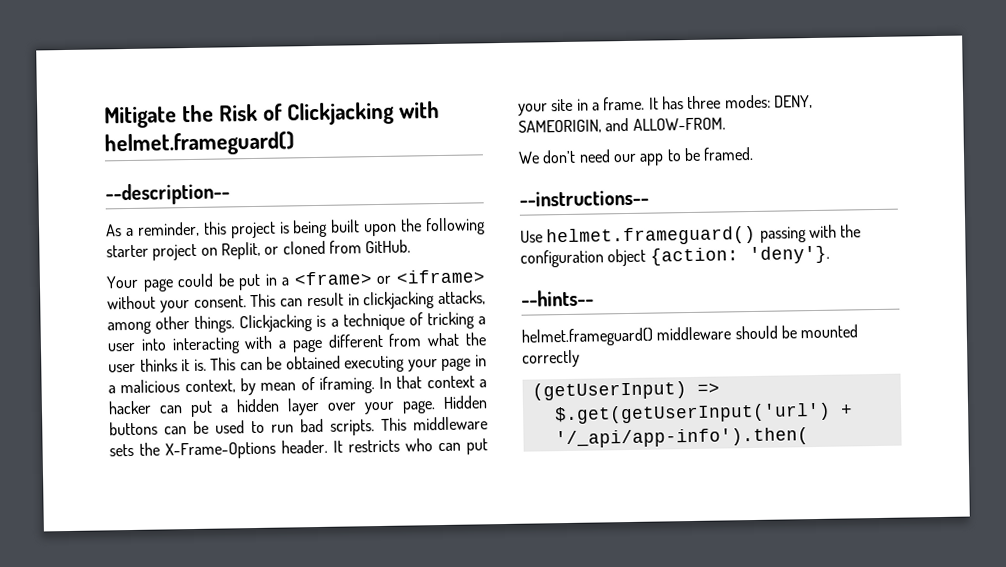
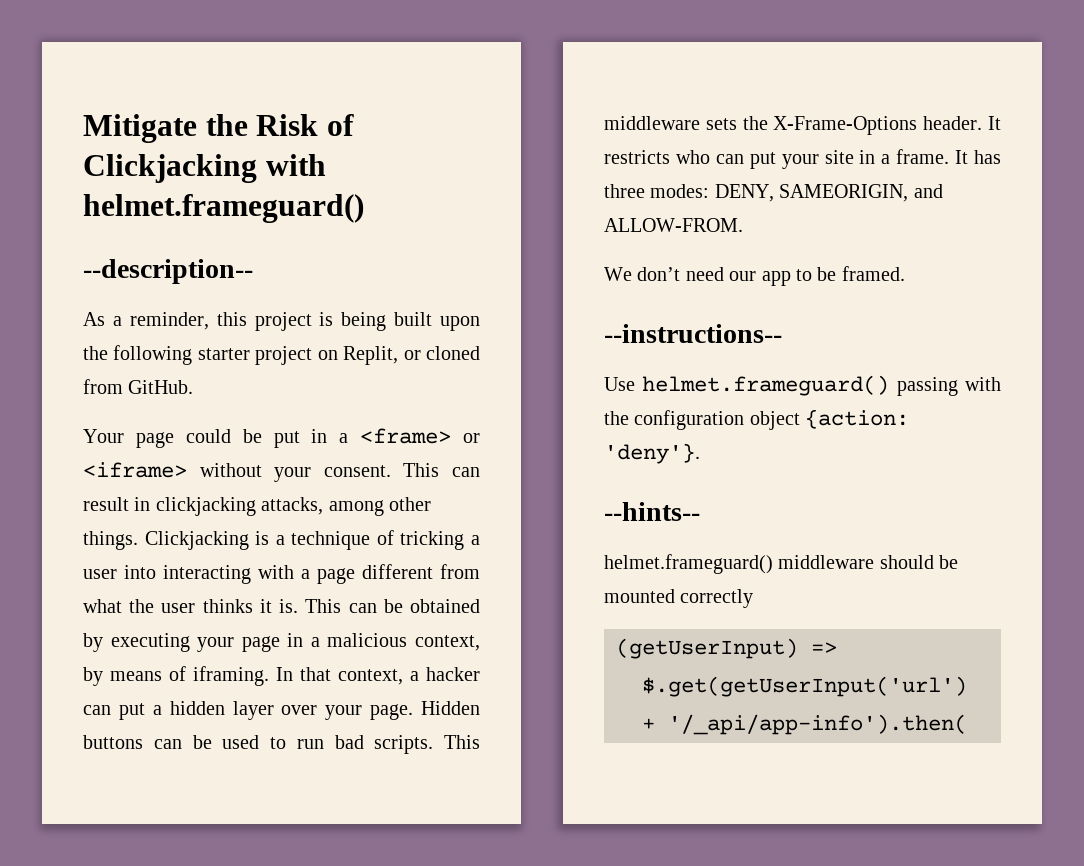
(341, 362) none -> [83,633,103,652] by
[260,382,297,391] mean -> [110,671,162,681] means
[426,375,475,389] context -> [338,669,403,685] context,

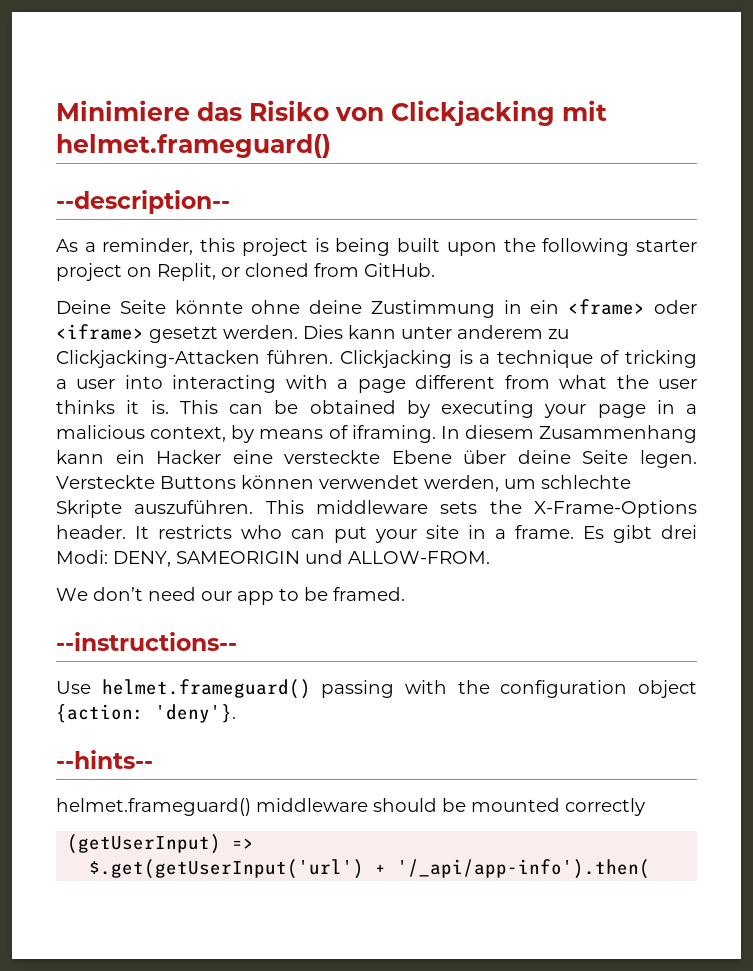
[83,114,354,143] [83,154,326,183] Mitigate the Risk of Clickjacking with -> [56,100,607,126] Minimiere das Risiko von Clickjacking mit
[83,428,480,448] [83,462,480,482] [83,497,431,516] [83,531,138,550] Your page could be put in a <frame> or <iframe> without your consent. This can result in clickjacking attacks, among other things. -> [56,299,697,318] [56,324,569,343] [56,350,333,368] Deine Seite könnte ohne deine Zustimmung in ein <frame> oder <iframe> gesetzt werden. Dies kann unter anderem zu Clickjacking-Attacken führen.
[300,667,480,685] [83,701,480,720] [83,735,434,754] that context, a hacker can put a hidden layer over your page. Hidden buttons can be used to run bad scripts. -> [464,425,697,443] [56,450,697,468] [56,475,631,492] [56,500,254,518] diesem Zusammenhang kann ein Hacker eine versteckte Ebene über deine Seite legen. Versteckte Buttons können verwendet werden, um schlechte Skripte auszuführen.
[955,150,1001,164] [604,184,943,202] It has three modes: DENY, SAMEORIGIN, and -> [583,525,697,543] [56,550,343,567] Es gibt drei Modi: DENY, SAMEORIGIN und

